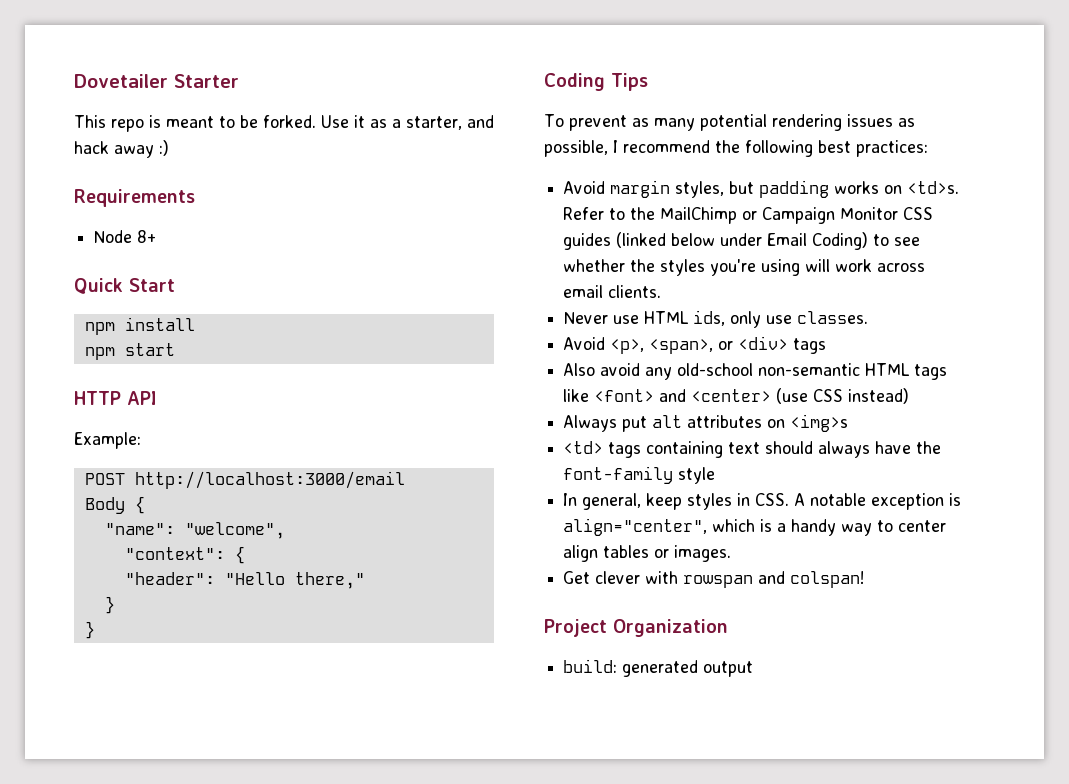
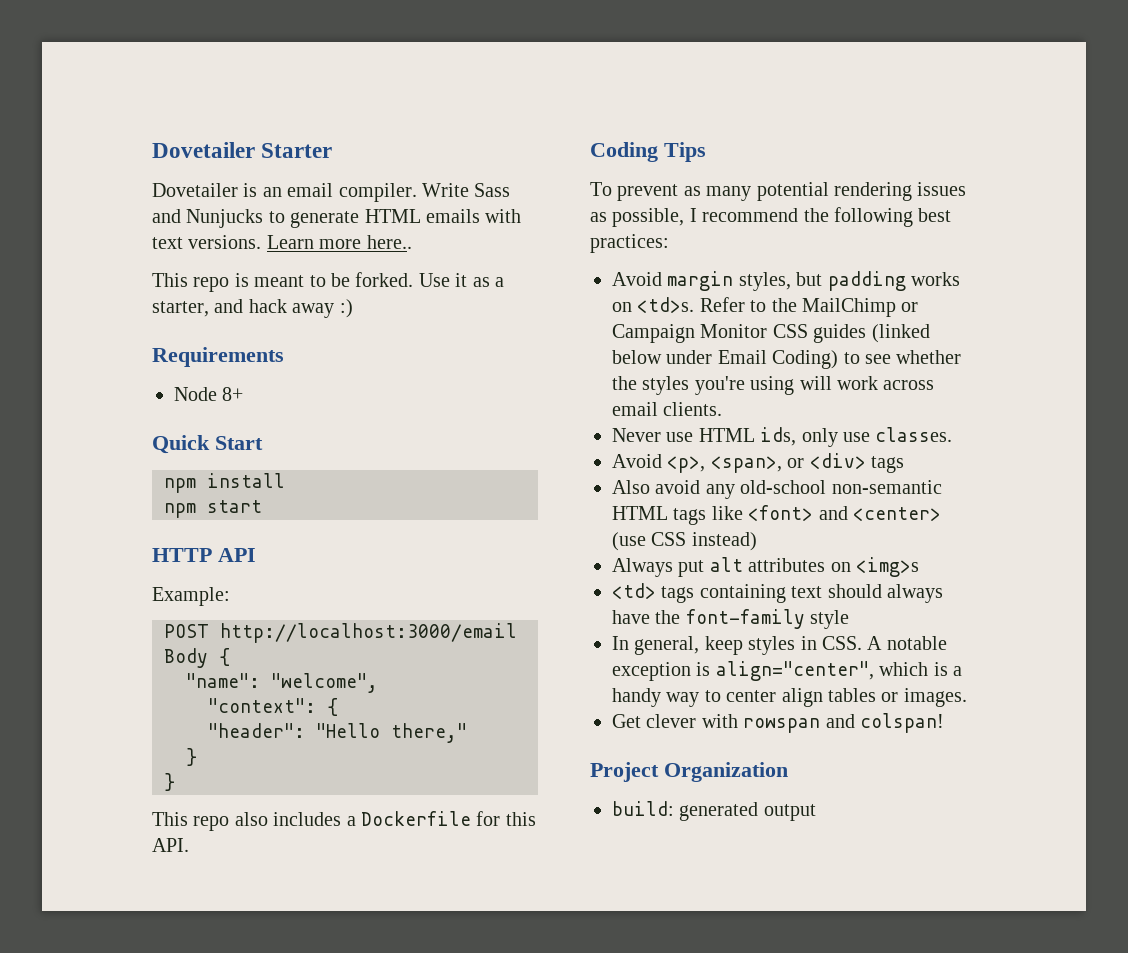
(239, 81) none -> [152,183,511,202] [152,209,522,228] [152,235,412,249] // Dovetailer is an email compiler. Write Sass and Nunjucks to generate HTML emails with text versions. Learn more here..
(95, 630) none -> [152,811,536,831] [152,838,189,852] // This repo also includes a Dockerfile for this API.

